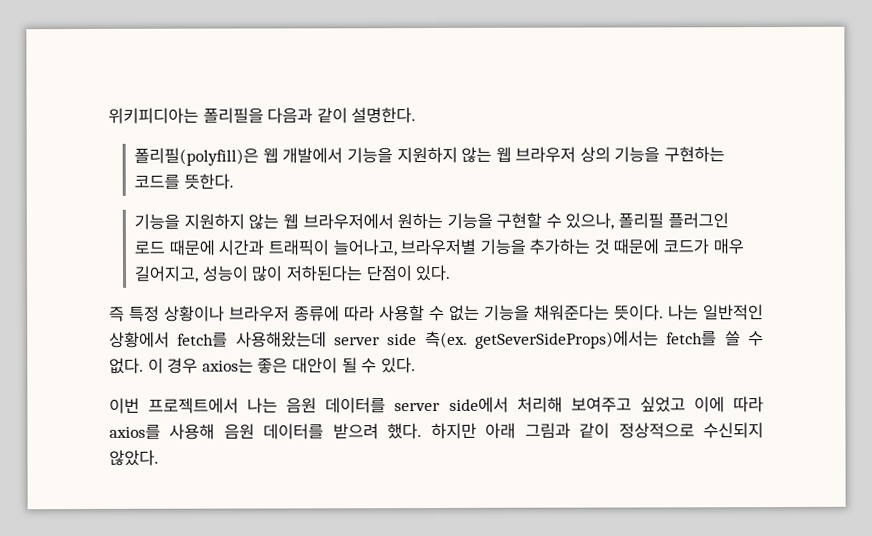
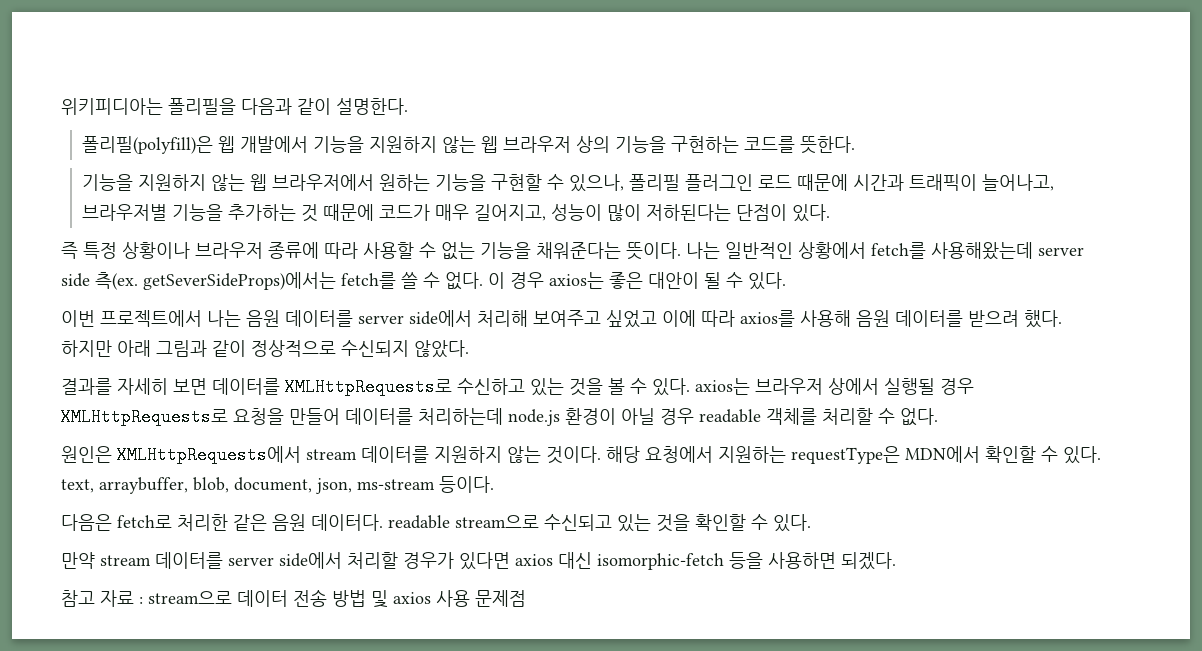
(159, 457) none -> [61,378,974,396] [61,408,938,426] [61,446,1101,464] [61,476,494,494] [61,514,811,532] [61,552,896,570] [61,589,526,608] // 결과를 자세히 보면 데이터를 XMLHttpRequests로 수신하고 있는 것을 볼 수 있다. axios는 브라우저 상에서 실행될 경우 XMLHttpRequests로 요청을 만들어 데이터를 처리하는데 node.js 환경이 아닐 경우 readable 객체를 처리할 수 없다. // 원인은 XMLHttpRequests에서 stream 데이터를 지원하지 않는 것이다. 해당 요청에서 지원하는 requestType은 MDN에서 확인할 수 있다. text, arraybuffer, blob, document, json, ms-stream 등이다. // 다음은 fetch로 처리한 같은 음원 데이터다. readable stream으로 수신되고 있는 것을 확인할 수 있다. // 만약 stream 데이터를 server side에서 처리할 경우가 있다면 axios 대신 isomorphic-fetch 등을 사용하면 되겠다. // 참고 자료 : stream으로 데이터 전송 방법 및 axios 사용 문제점

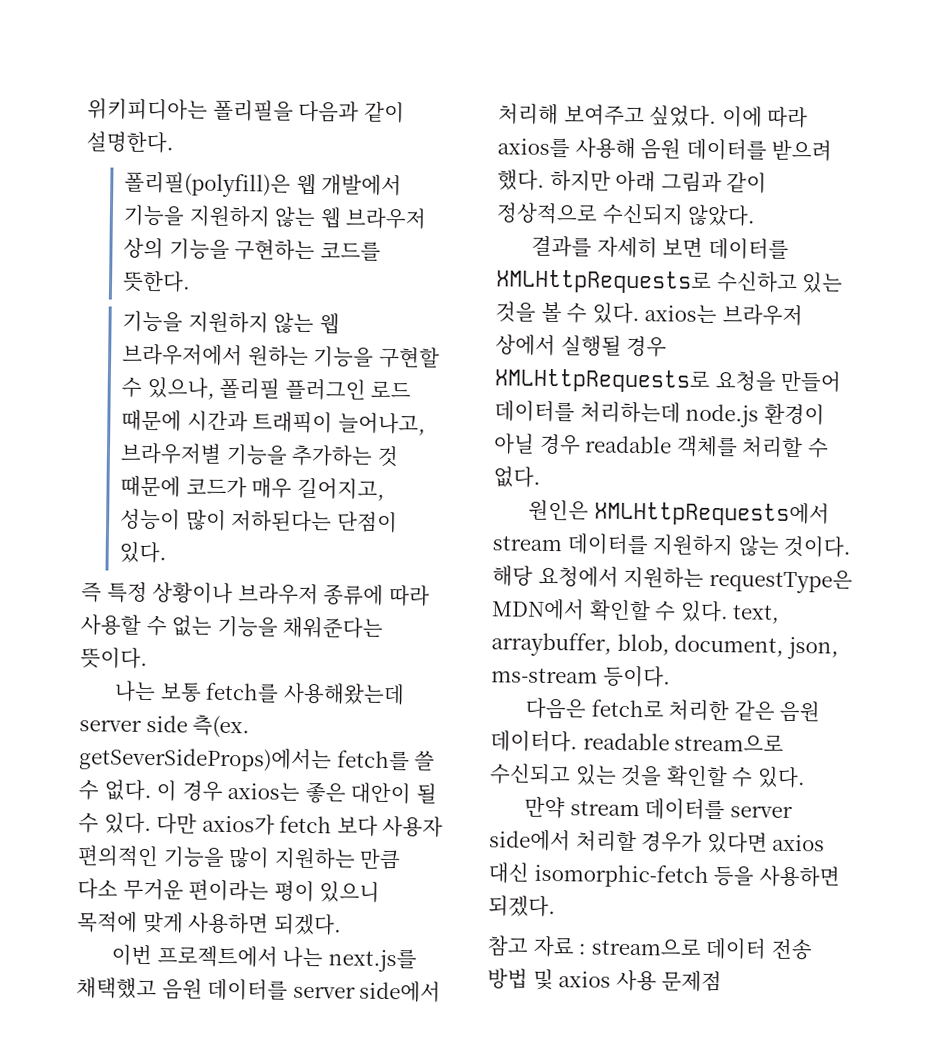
[686,242,866,259] 나는 일반적인 상황에서 -> [114,680,202,703] // 나는 보통
(786, 281) none -> [156,813,444,838] [77,845,402,870] [77,878,381,903] [77,911,342,936] 다만 axios가 fetch 보다 사용자 편의적인 기능을 많이 지원하는 만큼 다소 무거운 편이라는 평이 있으니 목적에 맞게 사용하면 되겠다.
(241, 318) none -> [327,948,417,973] [76,977,157,1000] next.js를 채택했고
[606,310,657,328] 싶었고 -> [649,105,718,128] 싶었다.

